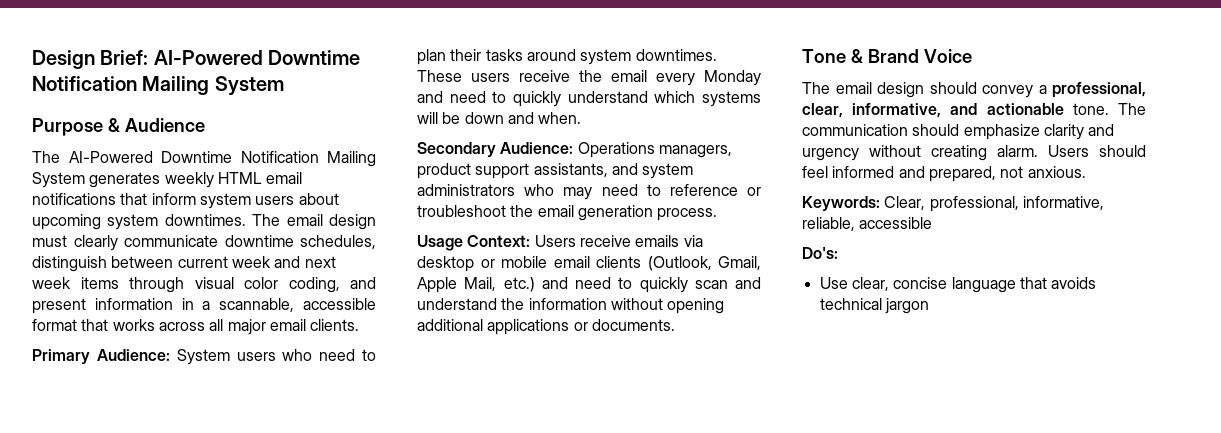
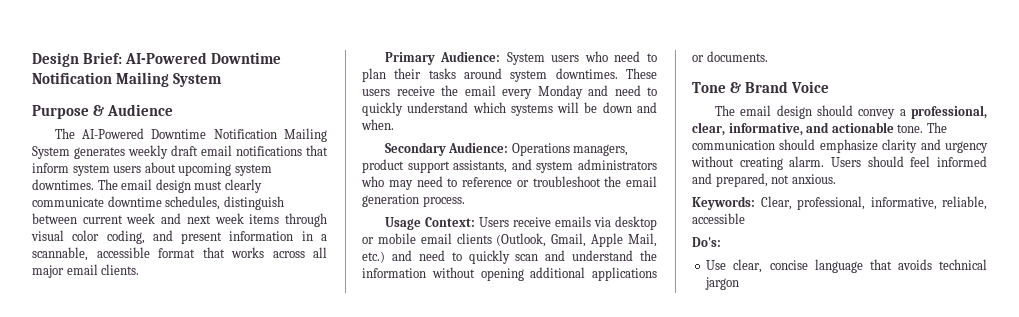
[217,172,262,184] HTML -> [171,145,198,156] draft

